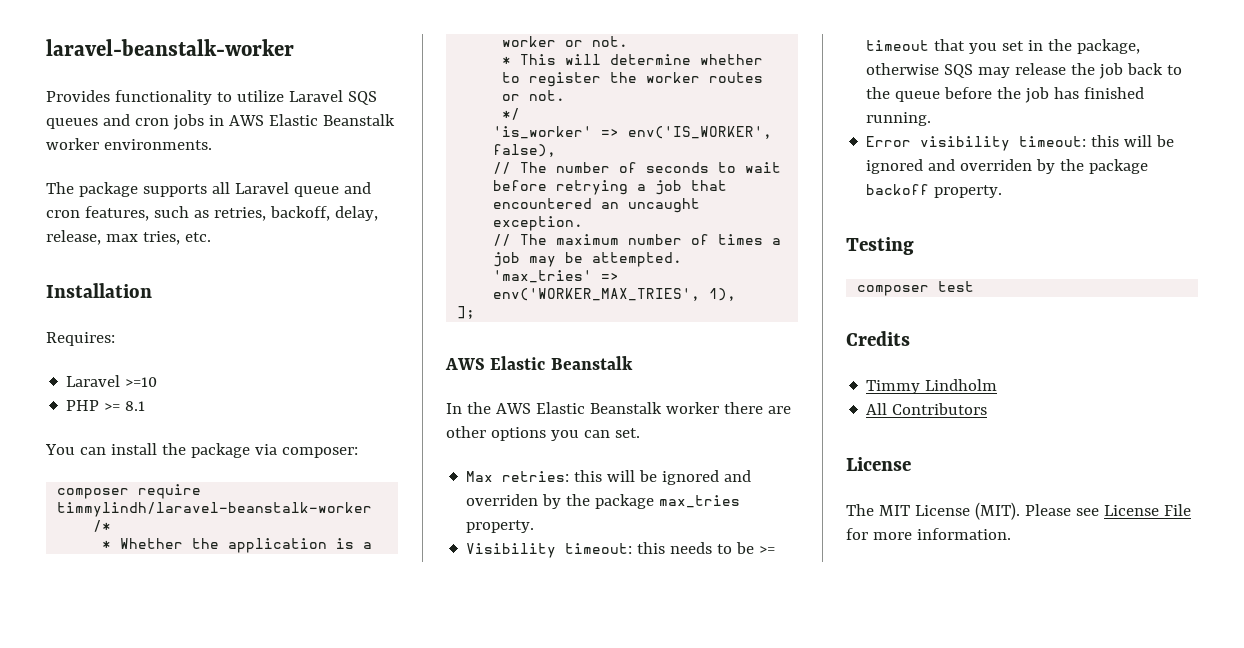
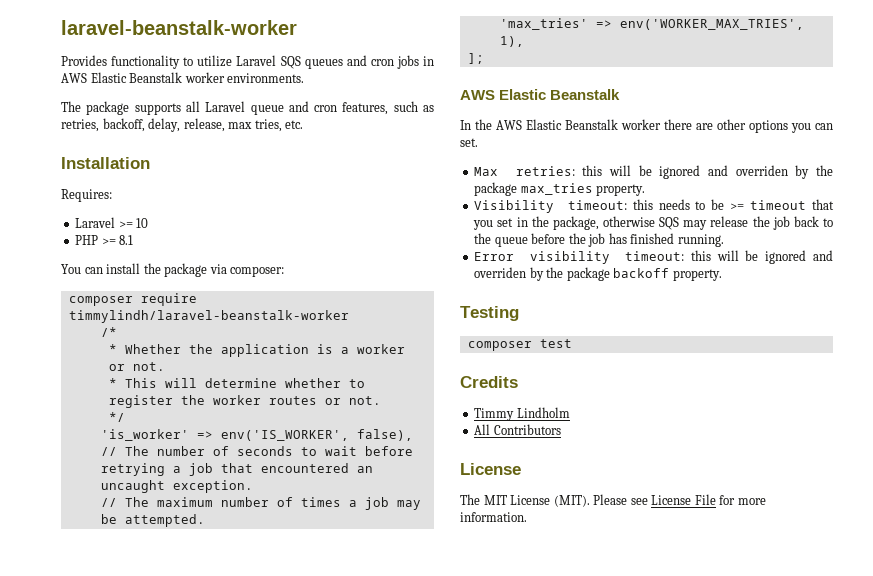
[125,377,158,387] >=10 -> [118,218,149,228] >= 10

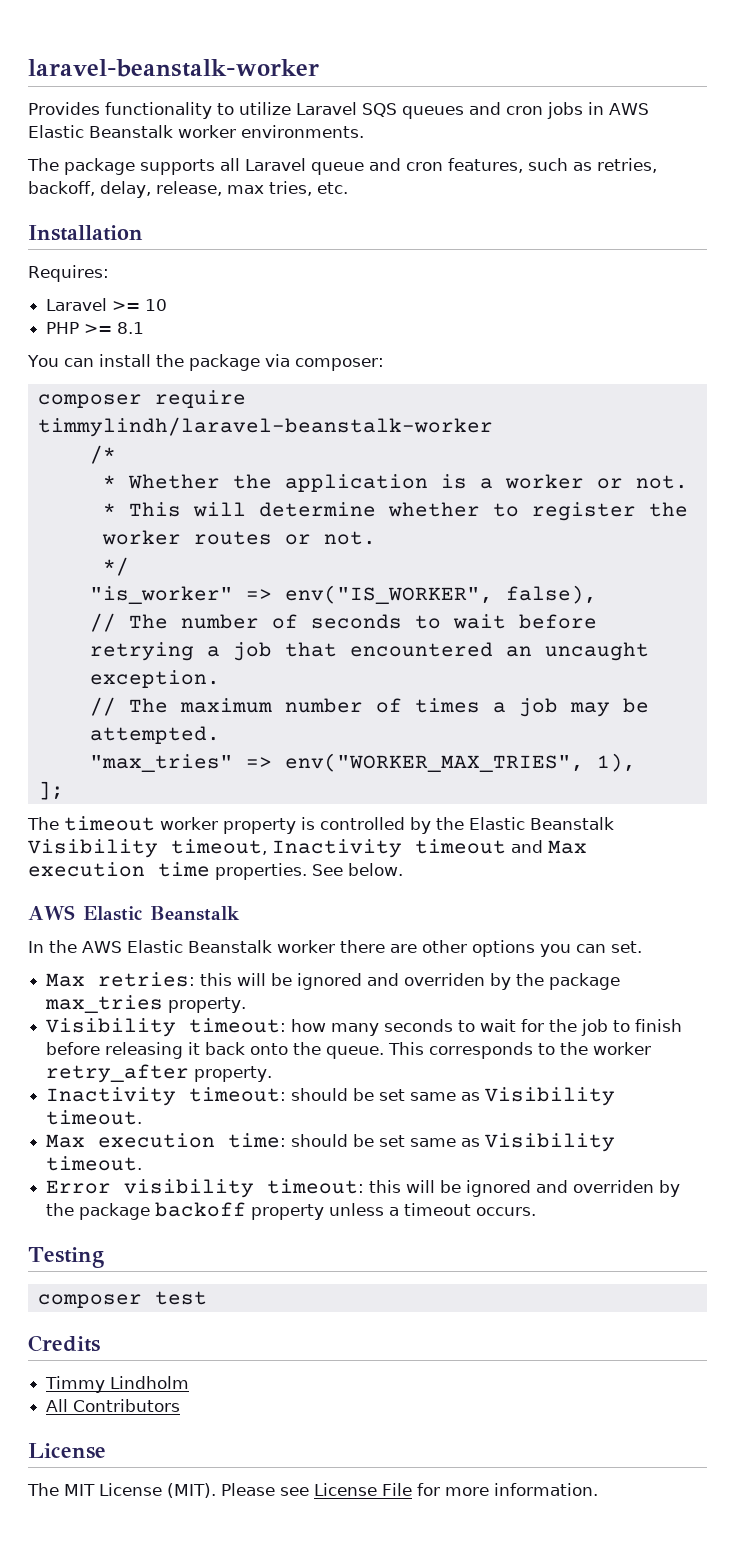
[100,429,349,441] 'is_worker' => env('IS_WORKER', -> [89,585,493,604] "is_worker" => env("IS_WORKER",
[499,18,804,30] 'max_tries' => env('WORKER_MAX_TRIES', -> [89,753,584,772] "max_tries" => env("WORKER_MAX_TRIES",
(484, 58) none -> [27,816,614,834] [28,839,587,858] [28,862,403,880] // The timeout worker property is controlled by the Elastic Beanstalk Visibility timeout, Inactivity timeout and Max execution time properties. See below.
[632,199,834,210] [473,216,833,230] [474,233,724,247] this needs to be >= timeout that you set in the package, otherwise SQS may release the job back to the queue before the job has finished running. -> [291,1019,683,1036] [46,1042,652,1059] [46,1064,273,1083] [46,1087,616,1106] [46,1110,143,1125] [46,1133,616,1152] [46,1156,143,1171] how many seconds to wait for the job to finish before releasing it back onto the queue. This corresponds to the worker retry_after property. // Inactivity timeout: should be set same as Visibility timeout. // Max execution time: should be set same as Visibility timeout.
[672,269,722,281] property. -> [251,1203,537,1220] property unless a timeout occurs.

